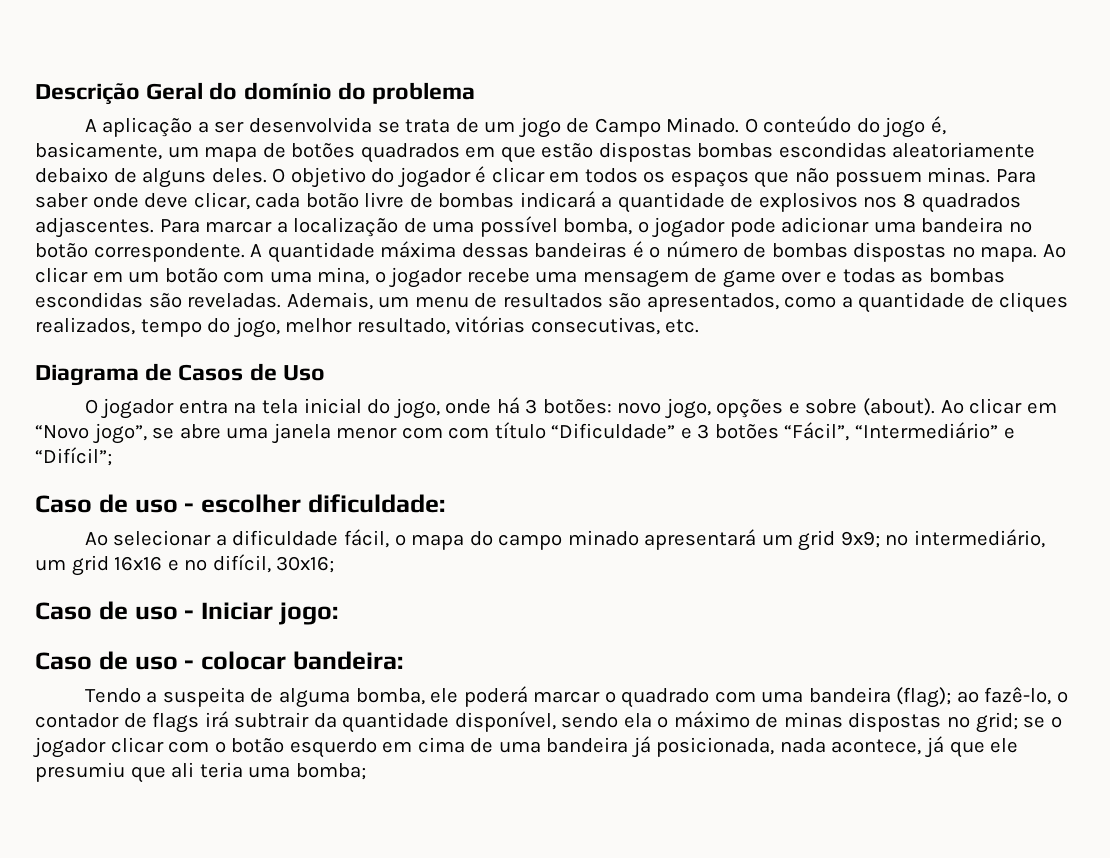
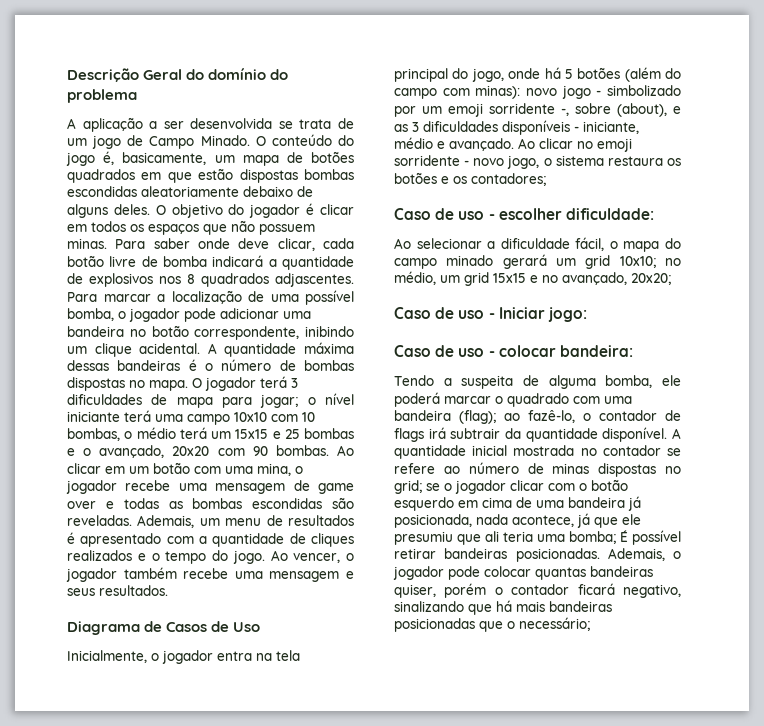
[438,193,515,208] bombas -> [163,256,207,267] bomba
[93,243,245,262] correspondente. -> [194,326,354,340] [67,343,201,357] correspondente, inibindo um clique acidental.
(1038, 254) none -> [192,376,298,391] [67,393,354,408] [67,410,315,425] [67,427,354,441] [67,445,329,458] O jogador terá 3 dificuldades de mapa para jogar; o nível iniciante terá uma campo 10x10 com 10 bombas, o médio terá um 15x15 e 25 bombas e o avançado, 20x20 com 90 bombas.
[608,293,837,312] são apresentados, como -> [67,532,194,547] é apresentado com
[35,316,700,338] realizados, tempo do jogo, melhor resultado, vitórias consecutivas, etc. -> [67,550,354,564] [66,567,354,582] [67,585,168,596] realizados e o tempo do jogo. Ao vencer, o jogador também recebe uma mensagem e seus resultados.
[84,399,98,414] O -> [67,650,159,663] Inicialmente, o
[303,398,362,414] inicial -> [394,68,448,82] principal
[525,398,1057,419] [35,422,1015,444] [35,447,112,466] 3 botões: novo jogo, opções e sobre (about). Ao clicar em “Novo jogo”, se abre uma janela menor com com título “Dificuldade” e 3 botões “Fácil”, “Intermediário” e “Difícil”; -> [564,67,681,82] [394,85,681,99] [394,103,681,117] [394,120,639,135] [394,137,632,152] [394,155,681,169] [394,172,546,186] 5 botões (além do campo com minas): novo jogo - simbolizado por um emoji sorridente -, sobre (about), e as 3 dificuldades disponíveis - iniciante, médio e avançado. Ao clicar no emoji sorridente - novo jogo, o sistema restaura os botões e os contadores;
[644,529,1045,551] [35,555,163,576] apresentará um grid 9x9; no intermediário, um grid 16x16 -> [502,254,681,269] [394,271,526,286] gerará um grid 10x10; no médio, um grid 15x15
[212,554,335,573] difícil, 30x16; -> [562,272,671,285] avançado, 20x20;
[454,711,750,732] disponível, sendo ela o máximo -> [602,427,681,442] [394,445,681,459] [394,462,519,474] disponível. A quantidade inicial mostrada no contador se refere ao número
(366, 771) none -> [620,530,681,545] [394,548,681,562] [393,566,653,580] [394,583,681,598] [394,600,612,615] [394,617,590,632] É possível retirar bandeiras posicionadas. Ademais, o jogador pode colocar quantas bandeiras quiser, porém o contador ficará negativo, sinalizando que há mais bandeiras posicionadas que o necessário;

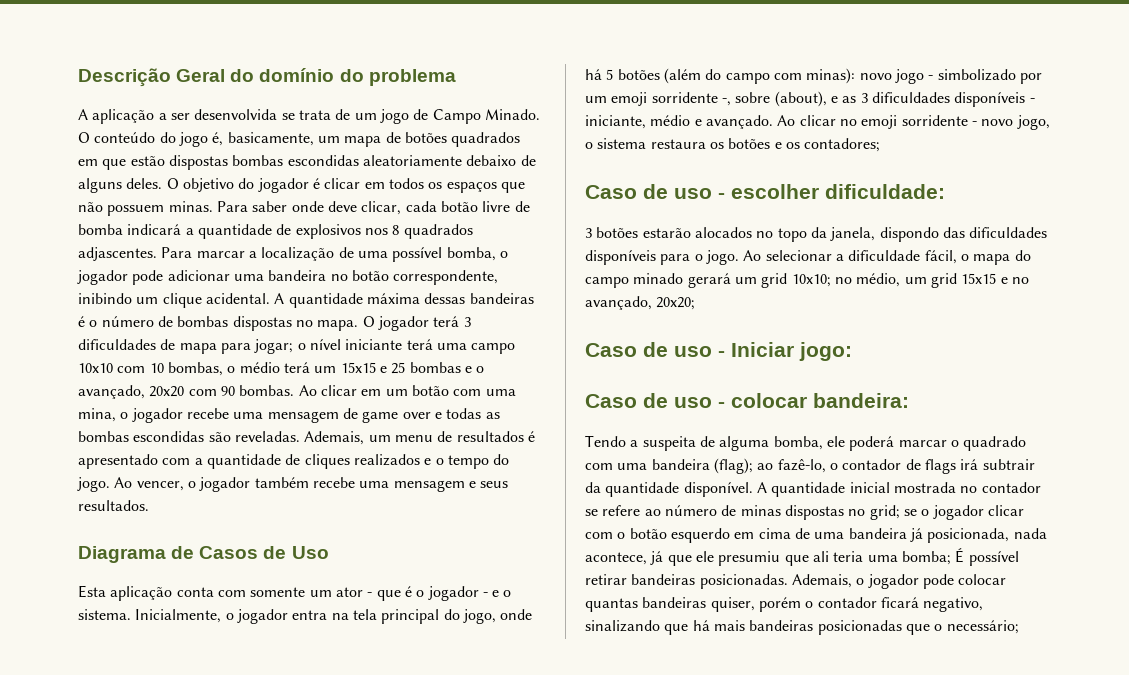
(261, 627) none -> [78,585,512,601] [78,609,131,620] Esta aplicação conta com somente um ator - que é o jogador - e o sistema.
(654, 214) none -> [585,227,1048,242] [585,250,739,265] 3 botões estarão alocados no topo da janela, dispondo das dificuldades disponíveis para o jogo.

